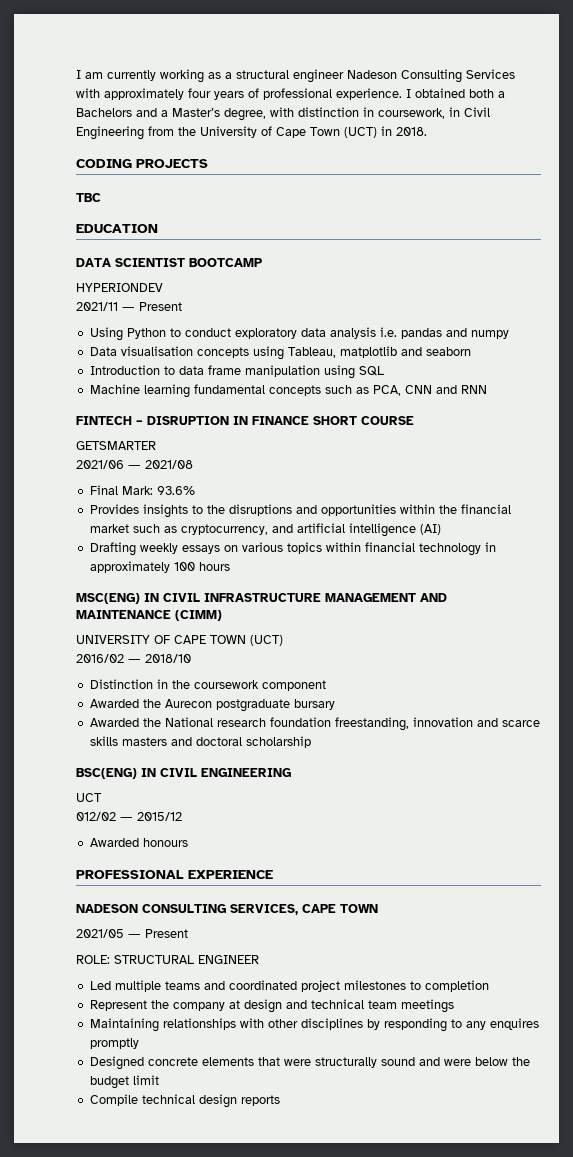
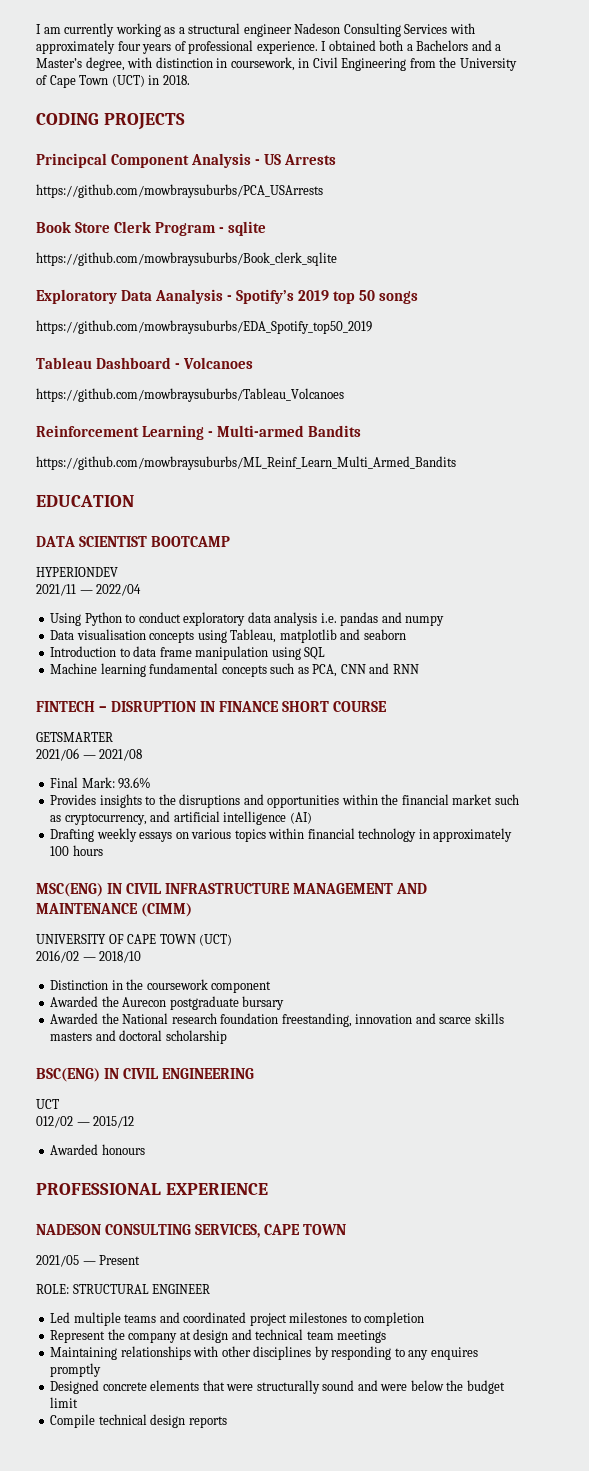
[76,193,101,202] TBC -> [36,153,337,168] [36,184,323,198] [36,221,267,236] [36,252,337,266] [36,289,419,304] [36,320,372,334] [36,357,254,369] [36,388,344,402] [36,425,362,440] [36,456,456,470] Principcal Component Analysis - US Arrests // https://github.com/mowbraysuburbs/PCA_USArrests // Book Store Clerk Program - sqlite // https://github.com/mowbraysuburbs/Book_clerk_sqlite // Exploratory Data Aanalysis - Spotify’s 2019 top 50 songs // https://github.com/mowbraysuburbs/EDA_Spotify_top50_2019 // Tableau Dashboard - Volcanoes // https://github.com/mowbraysuburbs/Tableau_Volcanoes // Reinforcement Learning - Multi-armed Bandits // https://github.com/mowbraysuburbs/ML_Reinf_Learn_Multi_Armed_Bandits
[139,302,182,311] Present -> [96,584,142,596] 2022/04

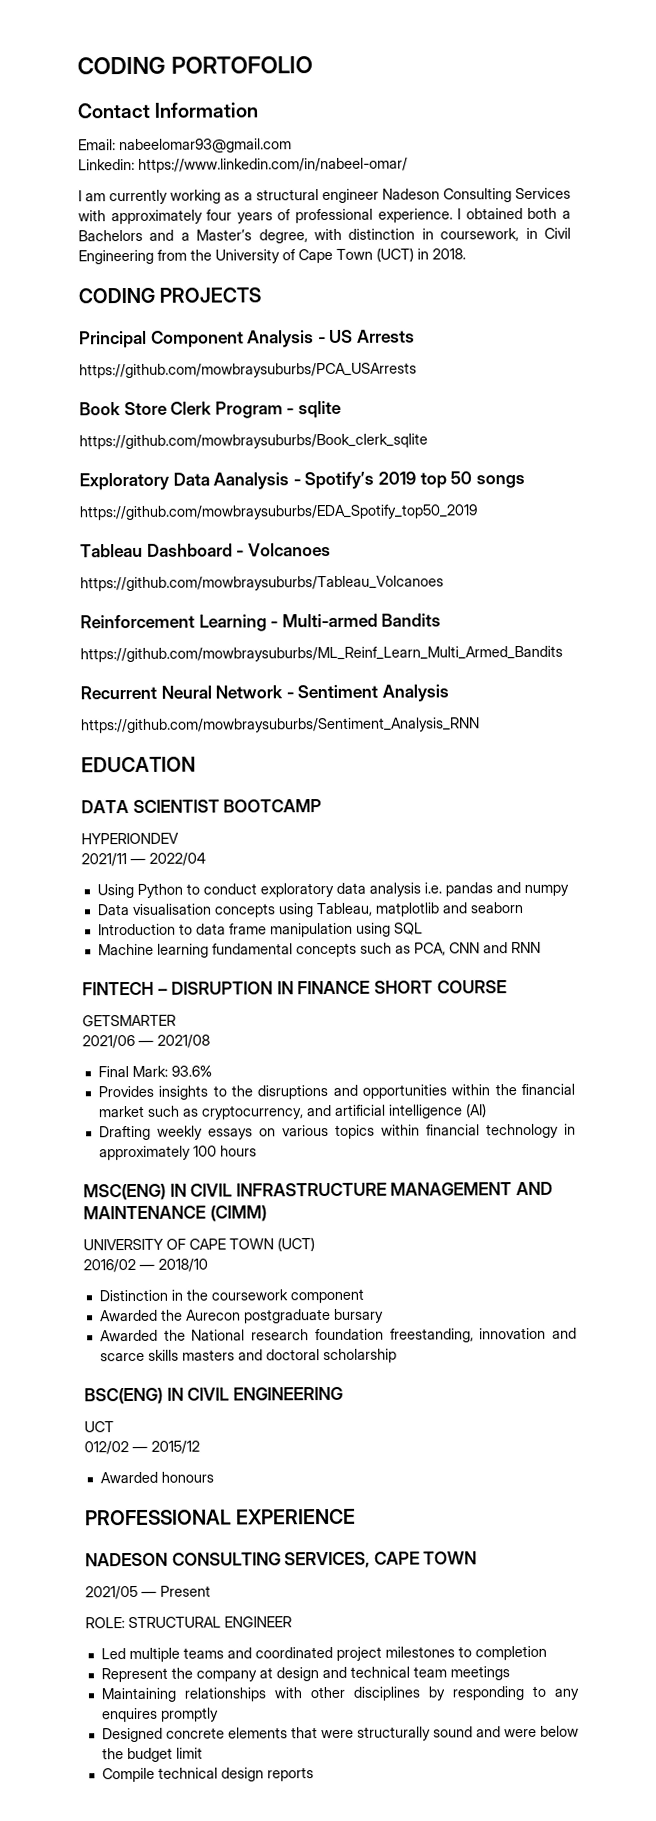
(36, 29) none -> [77,56,314,75] [77,102,259,119] [78,138,292,154] [78,157,408,173] CODING PORTOFOLIO // Contact Information // Email: nabeelomar93@gmail.com // Linkedin: https://www.linkedin.com/in/nabeel-omar/ //
[36,153,107,168] Principcal -> [79,330,147,349] Principal
(456, 463) none -> [80,684,449,702] [81,717,480,734] // Recurrent Neural Network - Sentiment Analysis // https://github.com/mowbraysuburbs/Sentiment_Analysis_RNN

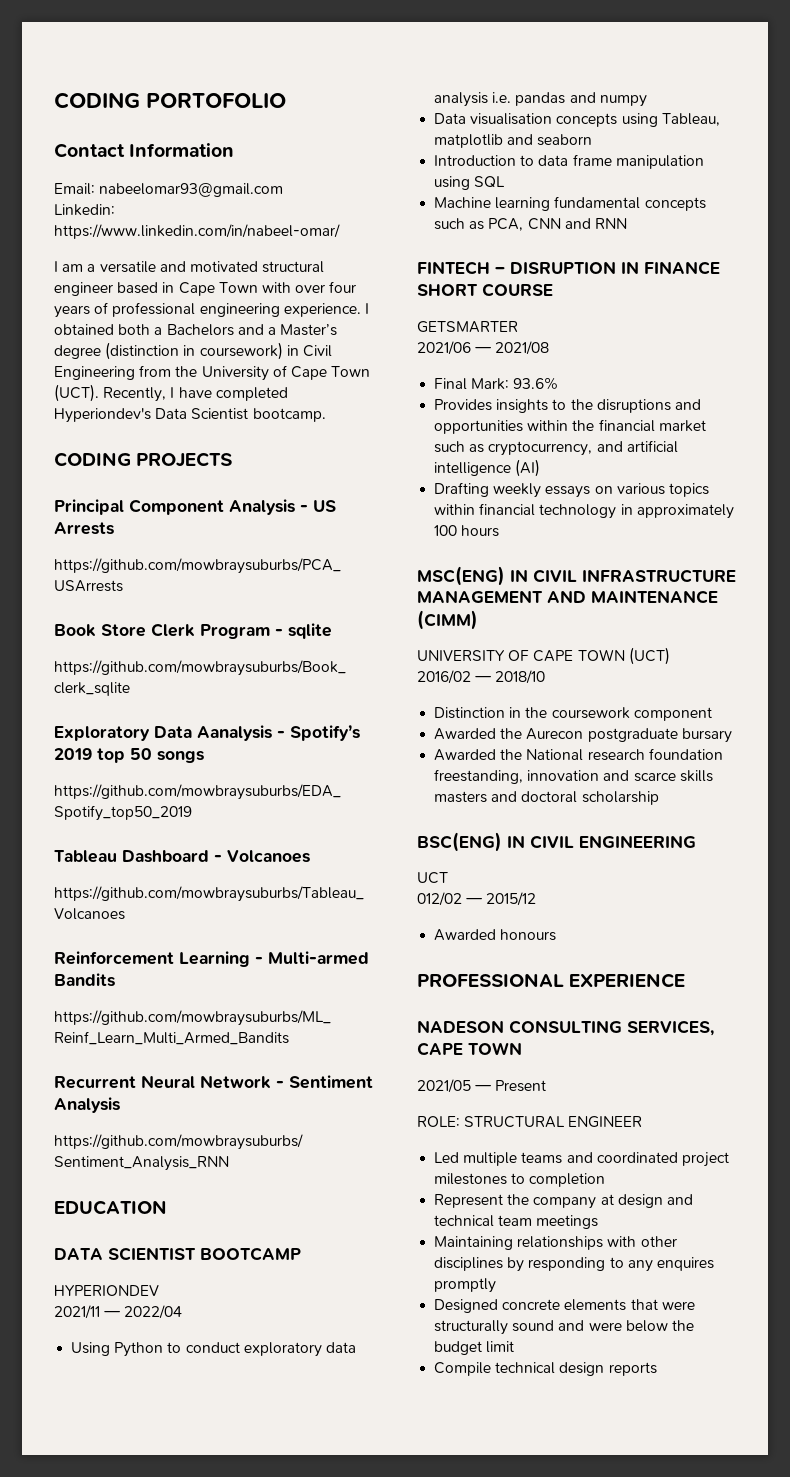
[109,187,571,205] [78,209,203,225] currently working as a structural engineer Nadeson Consulting Services with approximately -> [87,261,325,273] [54,282,326,296] a versatile and motivated structural engineer based in Cape Town with over
(373, 216) none -> [199,303,280,317] engineering
[258,228,520,244] degree, with distinction in coursework, -> [54,342,283,360] degree (distinction in coursework)
[376,247,466,262] (UCT) in 2018. -> [54,384,288,402] [54,408,326,423] (UCT). Recently, I have completed Hyperiondev's Data Scientist bootcamp.

